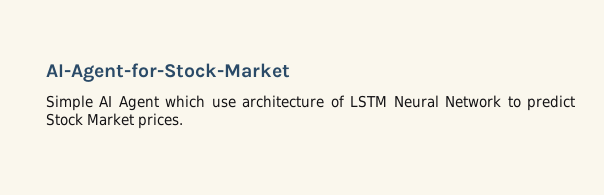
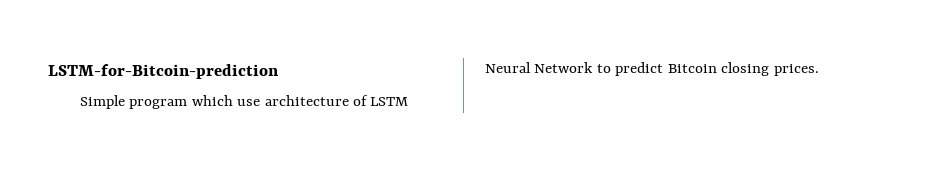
[46,63,290,82] AI-Agent-for-Stock-Market -> [48,64,279,79] LSTM-for-Bitcoin-prediction
[99,96,159,111] AI Agent -> [129,99,188,109] program
[46,113,134,126] Stock Market -> [667,62,770,76] Bitcoin closing

